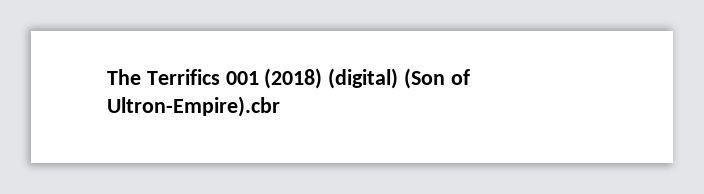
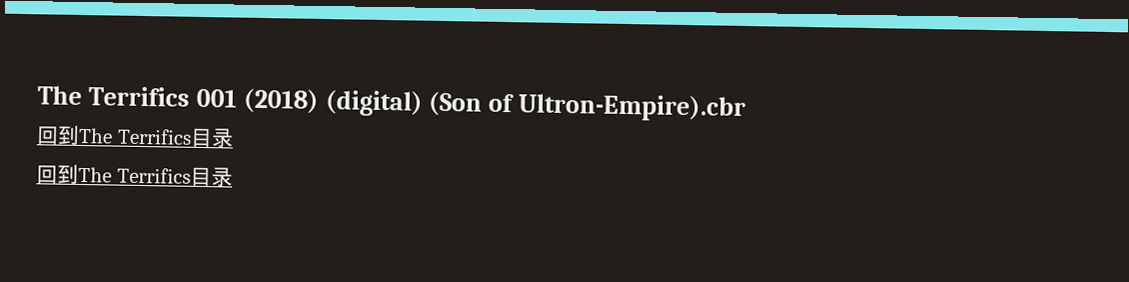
(280, 106) none -> [36,125,234,148] [36,164,233,187] // 回到The Terrifics目录 // 回到The Terrifics目录

